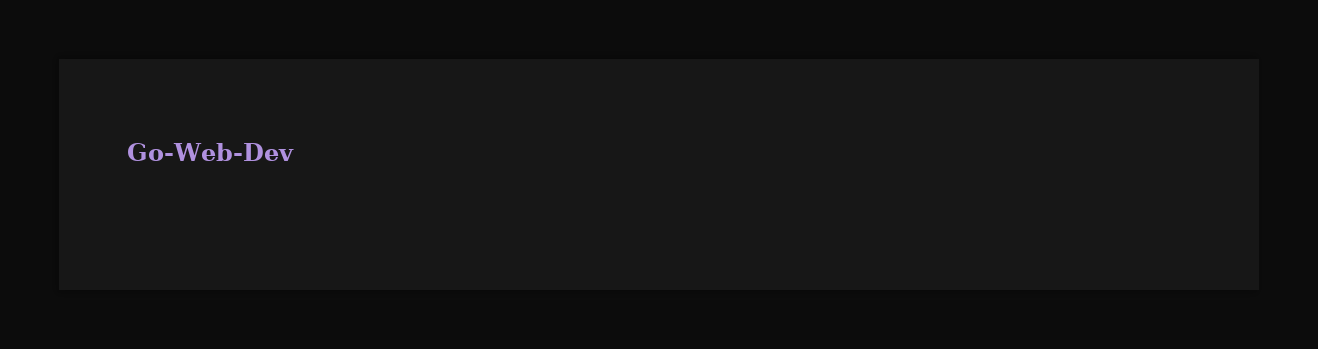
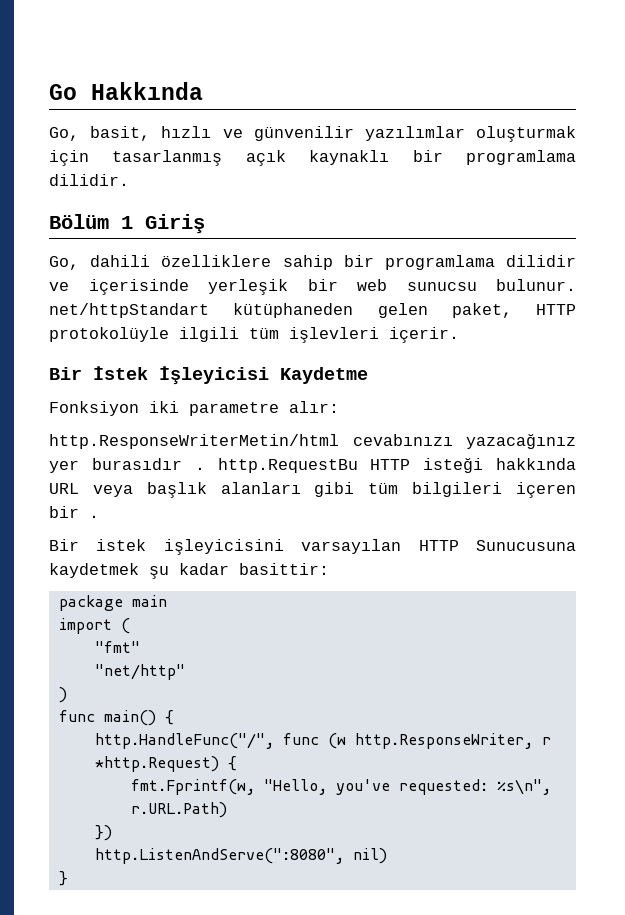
[127,143,294,161] Go-Web-Dev -> [49,82,203,100] [49,126,576,142] [49,150,576,166] [49,174,129,186] [49,214,205,234] [49,255,576,270] [49,279,576,295] [49,303,576,318] [49,327,459,343] [49,366,368,385] [49,401,339,416] [49,434,576,449] [49,458,576,473] [49,482,576,498] [49,506,99,518] [49,539,576,555] [49,563,329,579] [58,595,167,611] [58,618,130,634] [94,641,140,653] [94,664,185,680] [58,687,67,703] [58,710,174,726] [94,733,551,749] [94,756,237,772] [130,779,551,795] [130,802,227,818] [94,825,112,841] [94,848,387,864] [58,871,68,886] Go Hakkında // Go, basit, hızlı ve günvenilir yazılımlar oluşturmak için tasarlanmış açık kaynaklı bir programlama dilidir. // Bölüm 1 Giriş // Go, dahili özelliklere sahip bir programlama dilidir ve içerisinde yerleşik bir web sunucsu bulunur. net/httpStandart kütüphaneden gelen paket, HTTP protokolüyle ilgili tüm işlevleri içerir. // Bir İstek İşleyicisi Kaydetme // Fonksiyon iki parametre alır: // http.ResponseWriterMetin/html cevabınızı yazacağınız yer burasıdır . http.RequestBu HTTP isteği hakkında URL veya başlık alanları gibi tüm bilgileri içeren bir . // Bir istek işleyicisini varsayılan HTTP Sunucusuna kaydetmek şu kadar basittir: // package main // import ( // "fmt" // "net/http" // ) // func main() { // http.HandleFunc("/", func (w http.ResponseWriter, r *http.Request) { // fmt.Fprintf(w, "Hello, you've requested: %s\n", r.URL.Path) // }) // http.ListenAndServe(":8080", nil) // }

